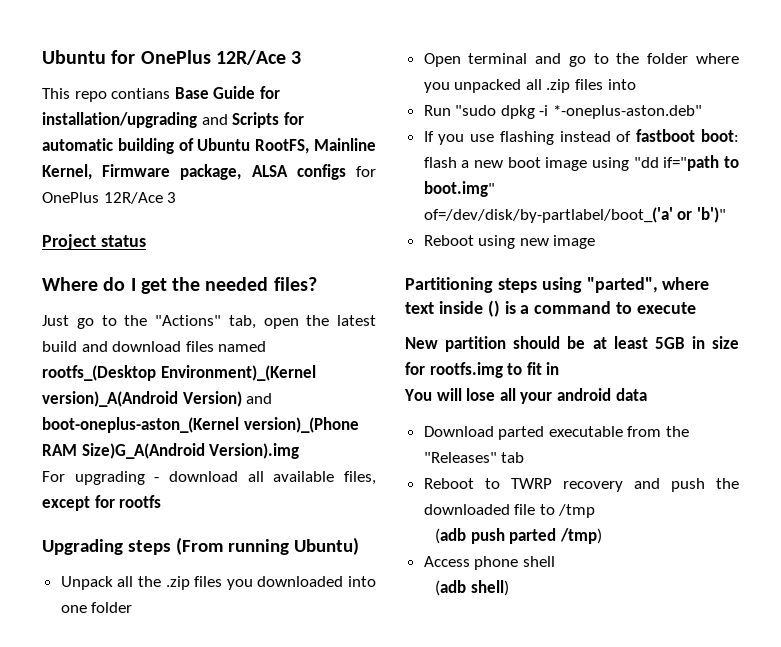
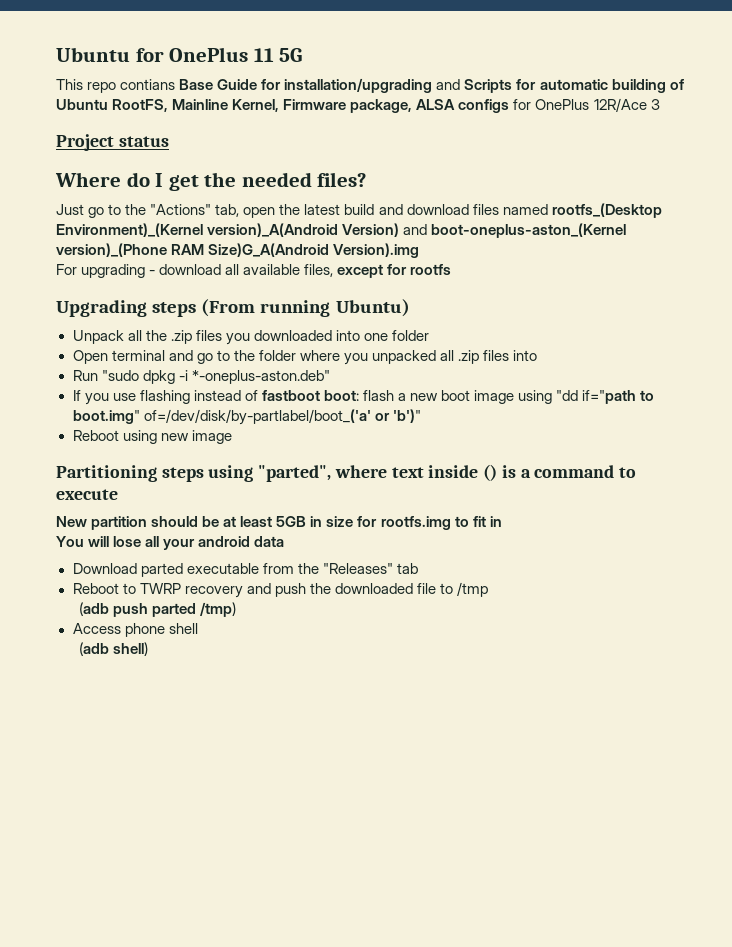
[215,50,302,65] 12R/Ace 3 -> [253,48,303,62] 11 5G

